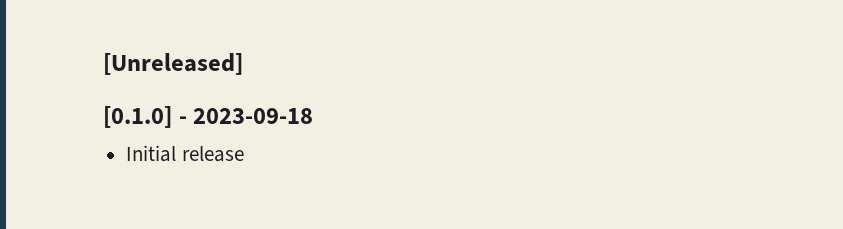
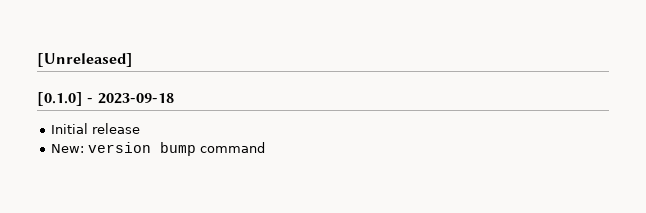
(244, 154) none -> [51,142,266,156] // New: version bump command

